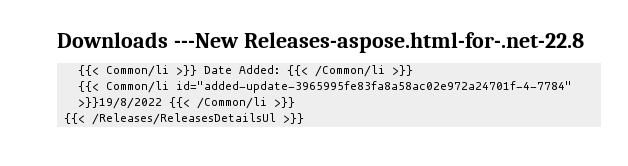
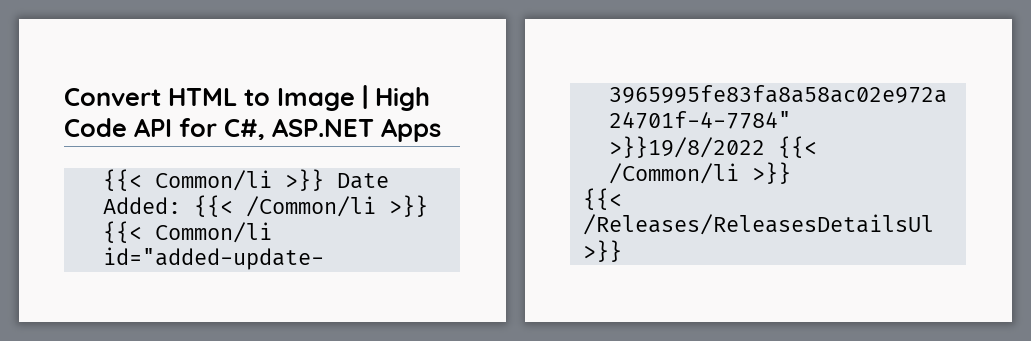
[57,32,584,53] Downloads ---New Releases-aspose.html-for-.net-22.8 -> [64,85,430,111] [64,118,441,142] Convert HTML to Image | High Code API for C#, ASP.NET Apps

